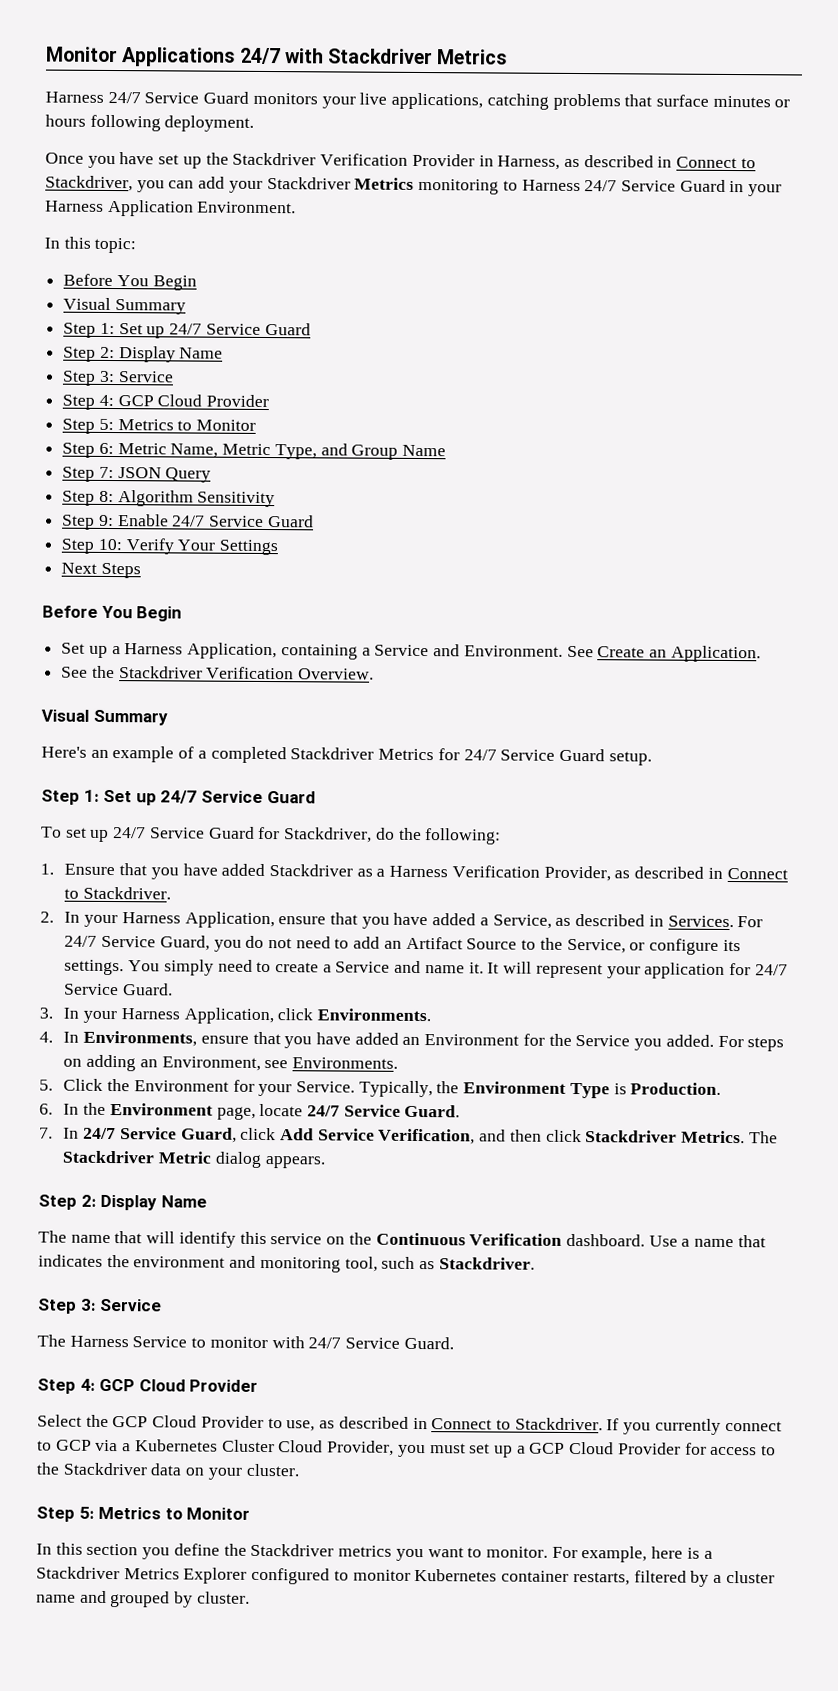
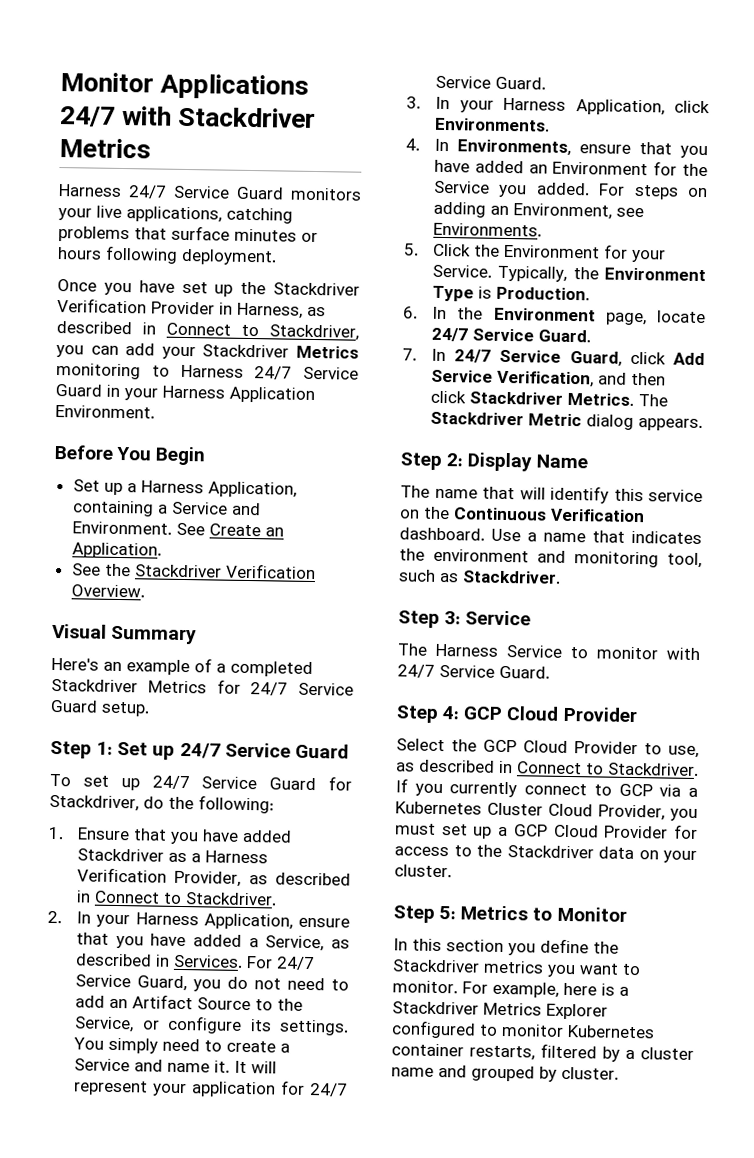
[44,236,137,254] [63,273,197,291] [63,297,186,315] [63,322,311,339] [63,346,224,363] [62,370,174,386] [62,394,270,410] [62,418,257,434] [62,442,447,460] [62,466,212,483] [62,490,276,508] [62,514,314,530] [61,538,279,556] [61,562,141,579] // In this topic: // Before You Begin // Visual Summary // Step 1: Set up 24/7 Service Guard // Step 2: Display Name // Step 3: Service // Step 4: GCP Cloud Provider // Step 5: Metrics to Monitor // Step 6: Metric Name, Metric Type, and Group Name // Step 7: JSON Query // Step 8: Algorithm Sensitivity // Step 9: Enable 24/7 Service Guard // Step 10: Verify Your Settings // Next Steps -> (155, 411) none

